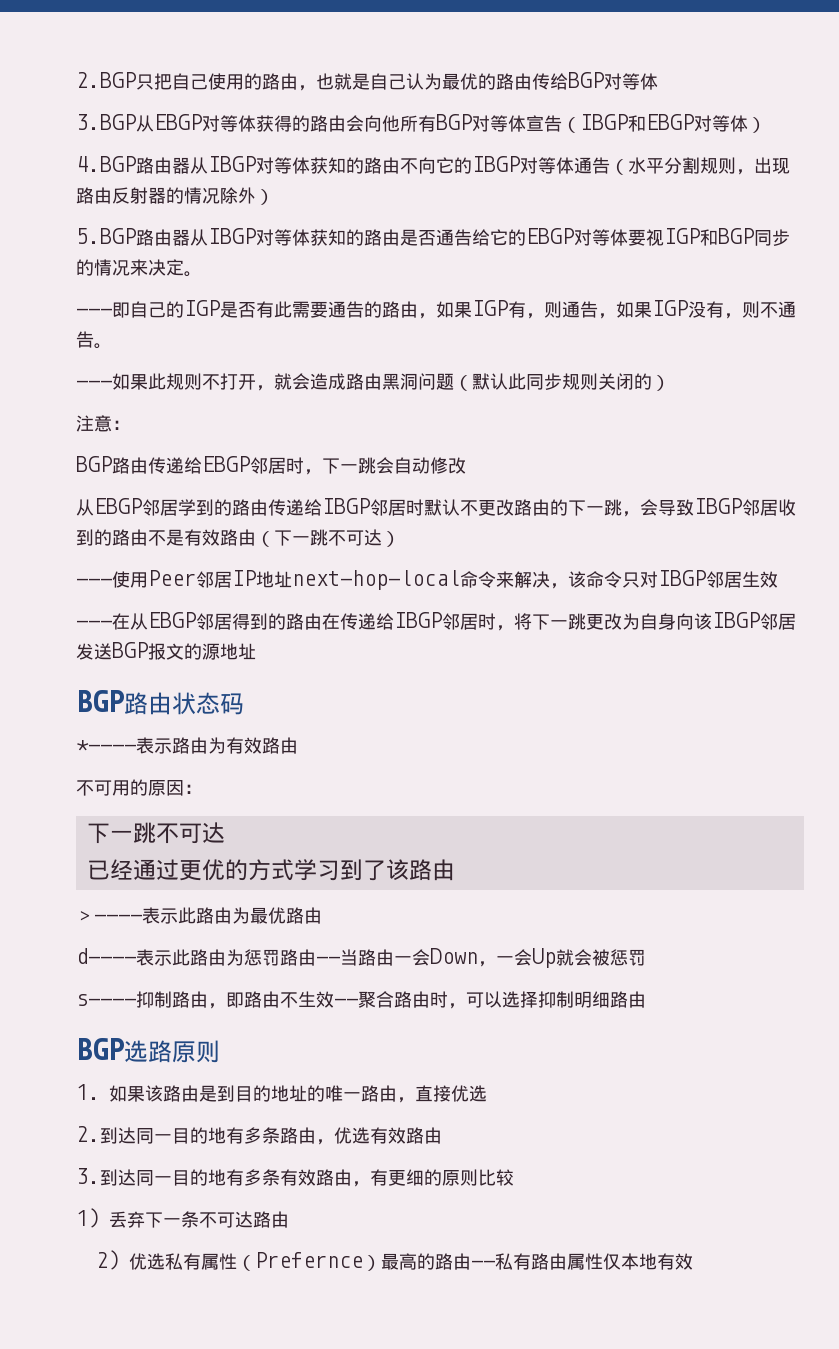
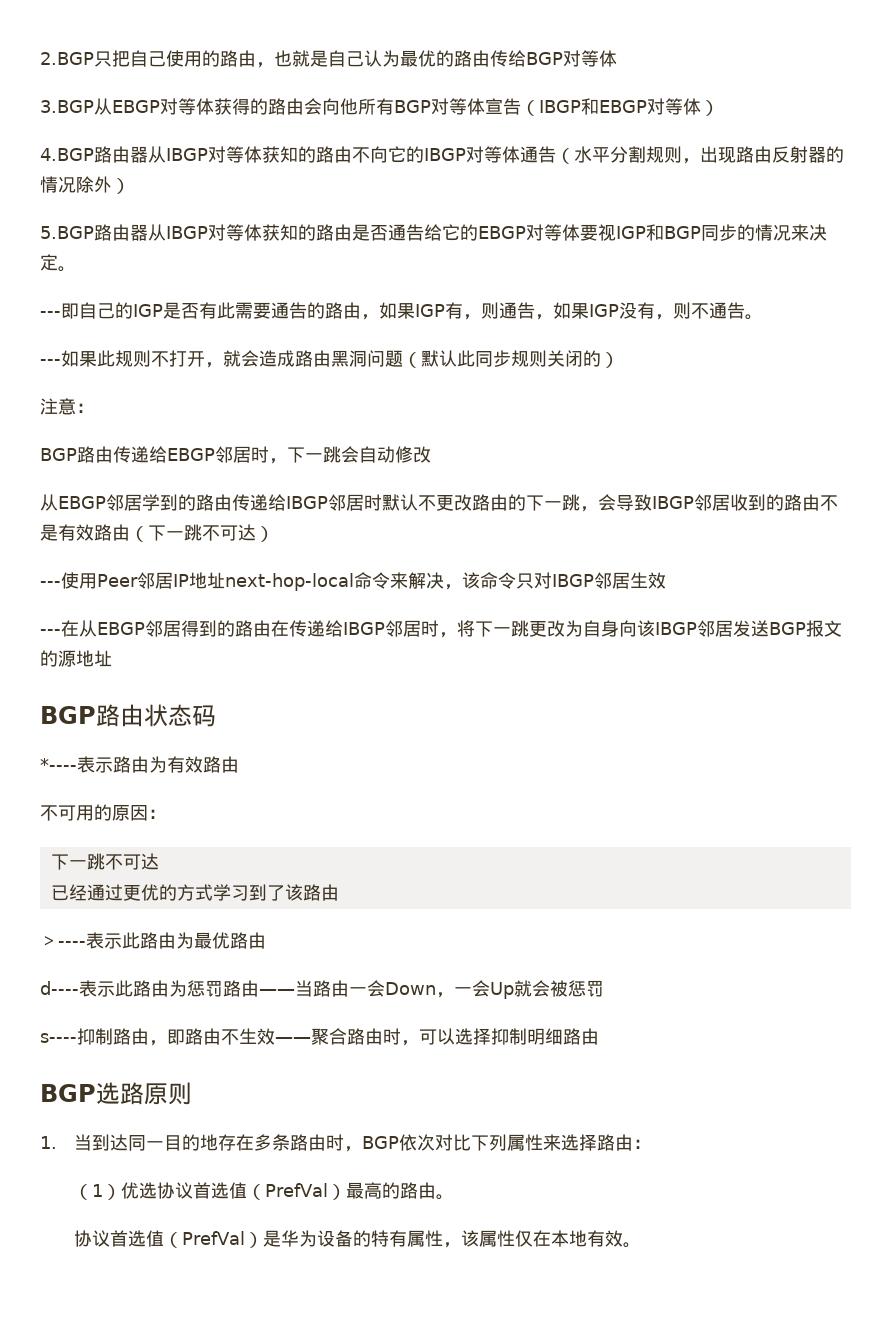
[109,1085,487,1103] [76,1126,244,1144] 如果该路由是到目的地址的唯一路由，直接优选 // 2.到达同一目的地有 -> [73,1134,254,1151] 当到达同一目的地存在
[316,1127,442,1145] [76,1168,514,1187] [76,1208,289,1228] [96,1250,622,1271] ，优选有效路由 // 3.到达同一目的地有多条有效路由，有更细的原则比较 // 1)丢弃下一条不可达路由 // 2)优选私有属性（Prefernce）最高的路由——私有路由属性仅 -> [325,1134,651,1152] [73,1182,454,1200] [73,1230,551,1248] 时，BGP依次对比下列属性来选择路由： // （1）优选协议首选值（PrefVal）最高的路由。 // 协议首选值（PrefVal）是华为设备的特有属性，该属性仅在
(694, 1261) none -> [622,1242,641,1248] 。

